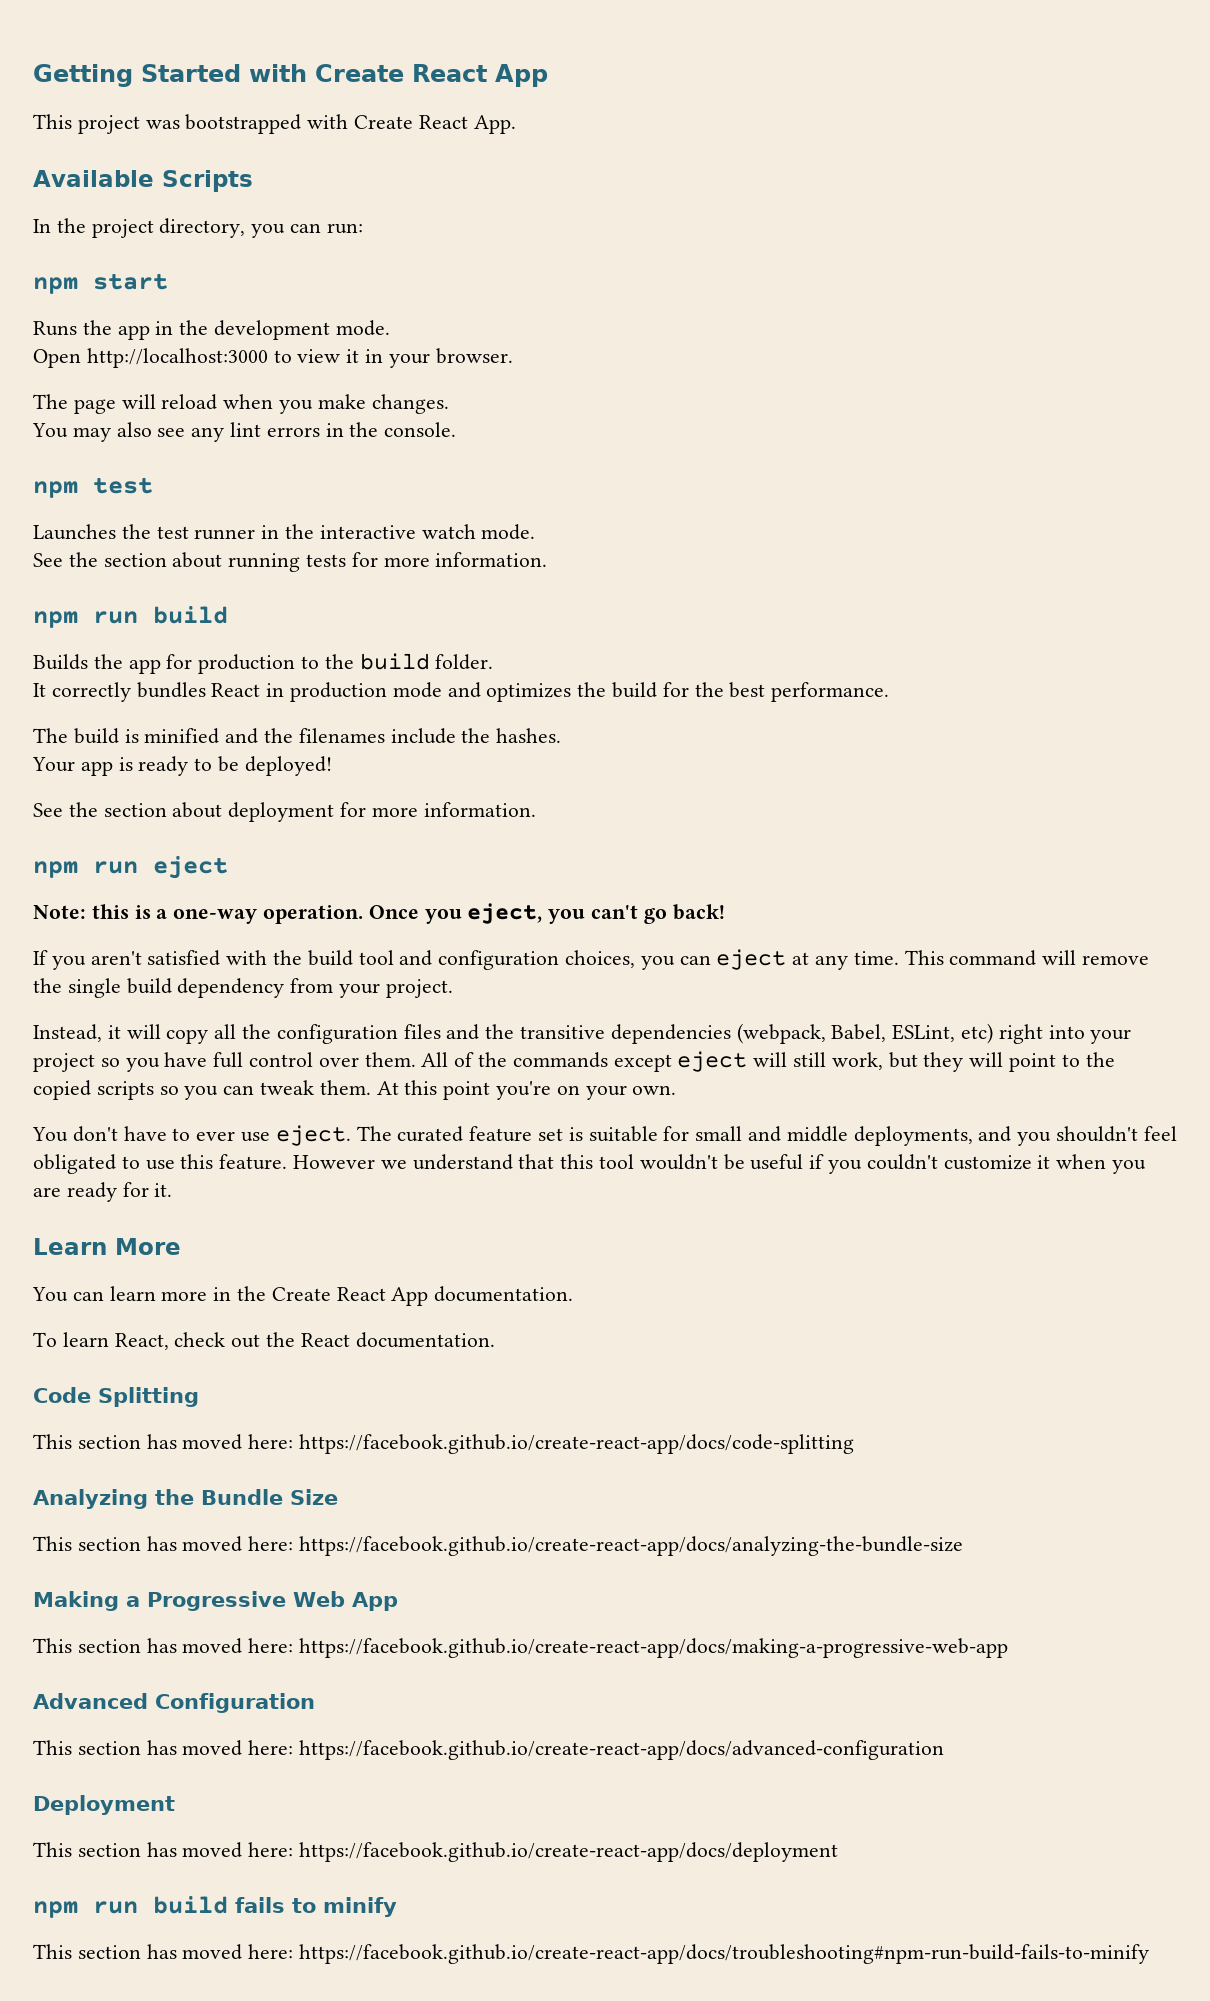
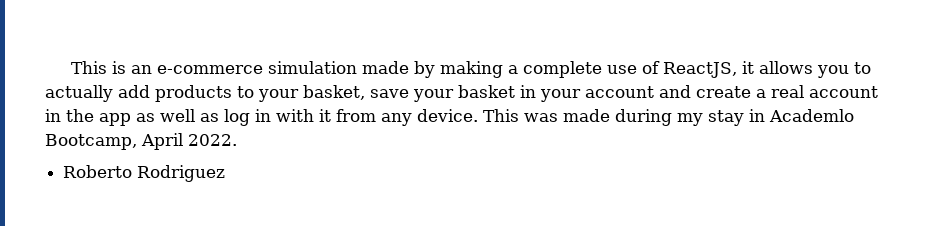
[33,64,548,87] [33,114,516,134] [33,170,253,192] [33,218,363,238] [33,273,168,294] [33,320,390,340] [33,348,513,368] [33,394,449,414] [32,422,457,442] [33,477,153,498] [33,524,536,540] [33,552,548,572] [33,606,228,628] [33,653,494,674] [33,682,890,702] [33,728,562,744] [32,756,332,776] [33,802,536,822] [33,856,228,879] [33,903,725,924] [33,949,1150,970] [33,978,453,998] [33,1023,1132,1044] [33,1051,1115,1072] [33,1080,677,1100] [32,1125,1177,1146] [33,1154,1147,1174] [33,1182,173,1202] [33,1238,181,1255] [32,1286,574,1306] [33,1332,495,1350] [33,1387,199,1407] [33,1434,855,1454] [33,1489,338,1509] [33,1536,964,1556] [33,1591,398,1611] [33,1638,1009,1658] [33,1693,315,1713] [33,1740,945,1760] [33,1795,175,1815] [33,1842,839,1862] [33,1896,397,1918] [33,1944,1150,1964] Getting Started with Create React App // This project was bootstrapped with Create React App. // Available Scripts // In the project directory, you can run: // npm start // Runs the app in the development mode. // Open http://localhost:3000 to view it in your browser. // The page will reload when you make changes. // You may also see any lint errors in the console. // npm test // Launches the test runner in the interactive watch mode. // See the section about running tests for more information. // npm run build // Builds the app for production to the build folder. // It correctly bundles React in production mode and optimizes the build for the best performance. // The build is minified and the filenames include the hashes. // Your app is ready to be deployed! // See the section about deployment for more information. // npm run eject // Note: this is a one-way operation. Once you eject, you can't go back! // If you aren't satisfied with the build tool and configuration choices, you can eject at any time. This command will remove the single build dependency from your project. // Instead, it will copy all the configuration files and the transitive dependencies (webpack, Babel, ESLint, etc) right into your project so you have full control over them. All of the commands except eject will still work, but they will point to the copied scripts so you can tweak them. At this point you're on your own. // You don't have to ever use eject. The curated feature set is suitable for small and middle deployments, and you shouldn't feel obligated to use this feature. However we understand that this tool wouldn't be useful if you couldn't customize it when you are ready for it. // Learn More // You can learn more in the Create React App documentation. // To learn React, check out the React documentation. // Code Splitting // This section has moved here: https://facebook.github.io/create-react-app/docs/code-splitting // Analyzing the Bundle Size // This section has moved here: https://facebook.github.io/create-react-app/docs/analyzing-the-bundle-size // Making a Progressive Web App // This section has moved here: https://facebook.github.io/create-react-app/docs/making-a-progressive-web-app // Advanced Configuration // This section has moved here: https://facebook.github.io/create-react-app/docs/advanced-configuration // Deployment // This section has moved here: https://facebook.github.io/create-react-app/docs/deployment // npm run build fails to minify // This section has moved here: https://facebook.github.io/create-react-app/docs/troubleshooting#npm-run-build-fails-to-minify -> [71,61,872,78] [45,85,878,102] [45,109,854,126] [45,133,237,150] [63,165,226,182] This is an e-commerce simulation made by making a complete use of ReactJS, it allows you to actually add products to your basket, save your basket in your account and create a real account in the app as well as log in with it from any device. This was made during my stay in Academlo Bootcamp, April 2022. // Roberto Rodriguez

